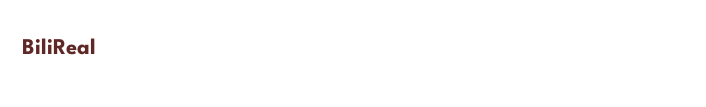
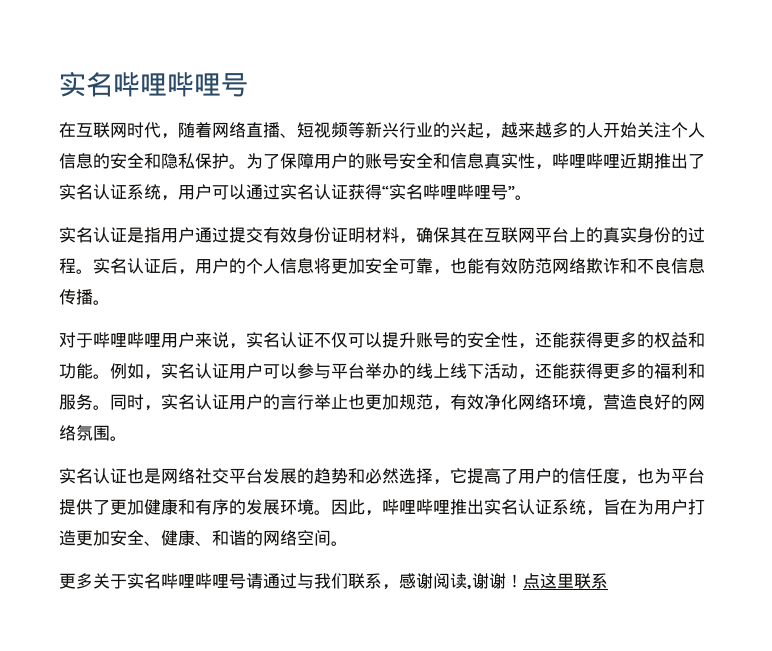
[22,38,96,55] BiliReal -> [59,71,248,97] [59,122,705,139] [59,153,705,170] [59,184,532,201] [59,227,705,244] [59,258,705,275] [59,289,110,305] [59,332,705,349] [59,363,705,380] [59,394,705,411] [59,425,127,441] [59,468,705,485] [59,499,705,516] [59,530,348,546] [59,573,608,590] 实名哔哩哔哩号 // 在互联网时代，随着网络直播、短视频等新兴行业的兴起，越来越多的人开始关注个人信息的安全和隐私保护。为了保障用户的账号安全和信息真实性，哔哩哔哩近期推出了实名认证系统，用户可以通过实名认证获得“实名哔哩哔哩号”。 // 实名认证是指用户通过提交有效身份证明材料，确保其在互联网平台上的真实身份的过程。实名认证后，用户的个人信息将更加安全可靠，也能有效防范网络欺诈和不良信息传播。 // 对于哔哩哔哩用户来说，实名认证不仅可以提升账号的安全性，还能获得更多的权益和功能。例如，实名认证用户可以参与平台举办的线上线下活动，还能获得更多的福利和服务。同时，实名认证用户的言行举止也更加规范，有效净化网络环境，营造良好的网络氛围。 // 实名认证也是网络社交平台发展的趋势和必然选择，它提高了用户的信任度，也为平台提供了更加健康和有序的发展环境。因此，哔哩哔哩推出实名认证系统，旨在为用户打造更加安全、健康、和谐的网络空间。 // 更多关于实名哔哩哔哩号请通过与我们联系，感谢阅读,谢谢！点这里联系

